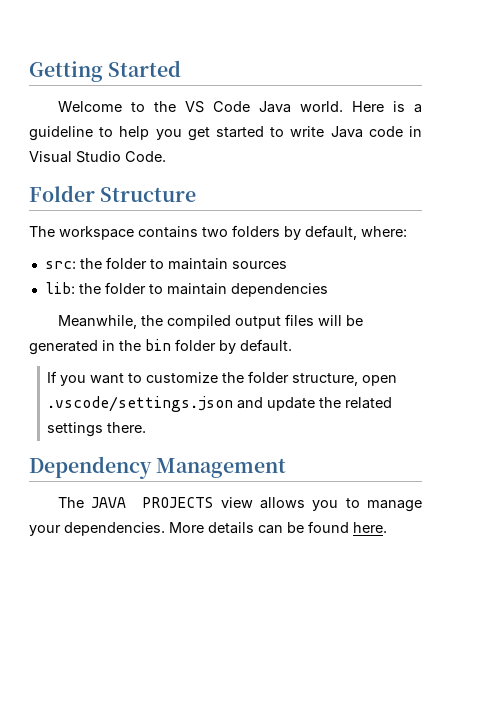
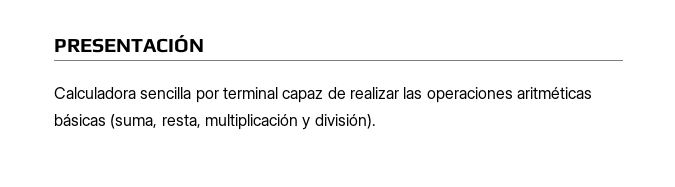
[29,60,182,82] [57,101,422,113] [29,126,422,141] [29,151,166,163] [29,185,197,202] [29,225,407,240] [44,257,287,270] [44,282,328,297] [57,314,363,329] [29,339,292,355] [47,371,398,386] [47,396,393,412] [47,422,147,437] [29,456,287,479] [57,497,422,512] [29,521,387,536] Getting Started // Welcome to the VS Code Java world. Here is a guideline to help you get started to write Java code in Visual Studio Code. // Folder Structure // The workspace contains two folders by default, where: // src: the folder to maintain sources // lib: the folder to maintain dependencies // Meanwhile, the compiled output files will be generated in the bin folder by default. // If you want to customize the folder structure, open .vscode/settings.json and update the related settings there. // Dependency Management // The JAVA PROJECTS view allows you to manage your dependencies. More details can be found here. -> [54,35,204,53] [54,87,592,103] [54,114,376,130] PRESENTACIÓN // Calculadora sencilla por terminal capaz de realizar las operaciones aritméticas básicas (suma, resta, multiplicación y división).

